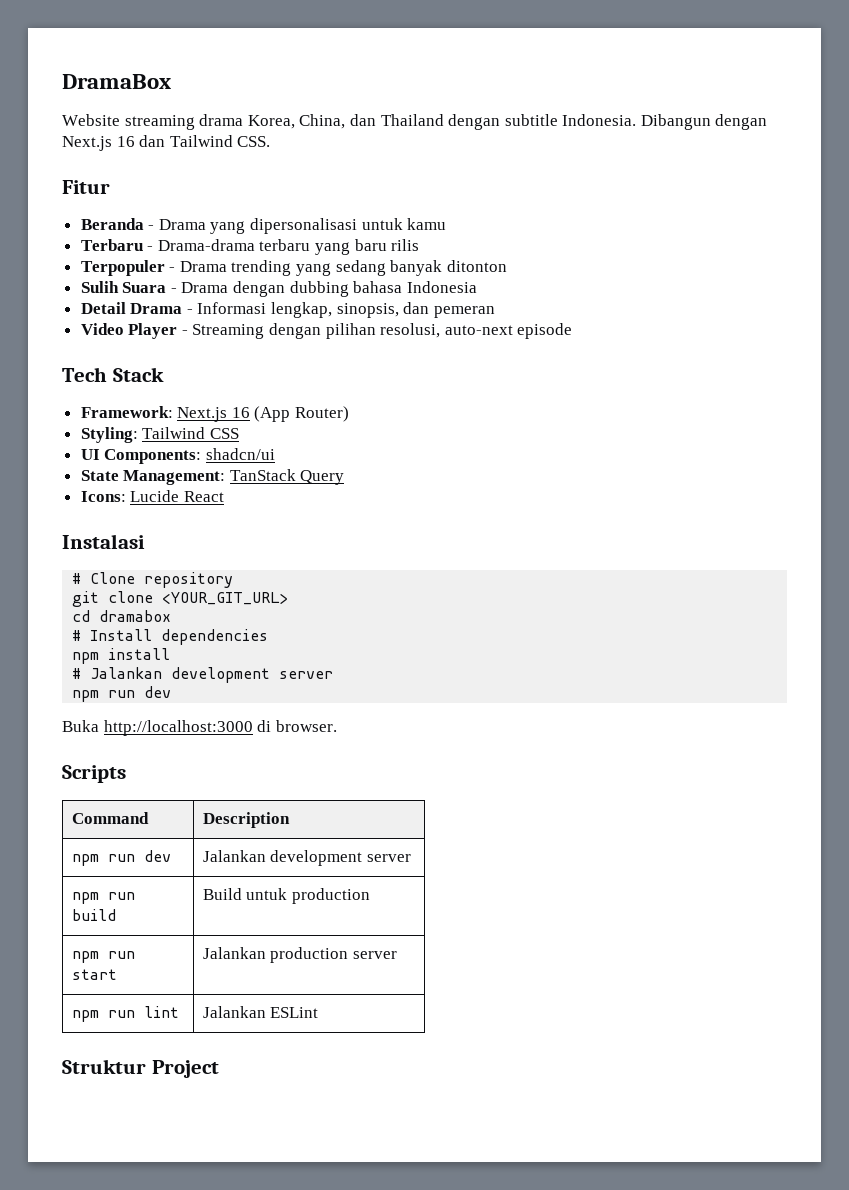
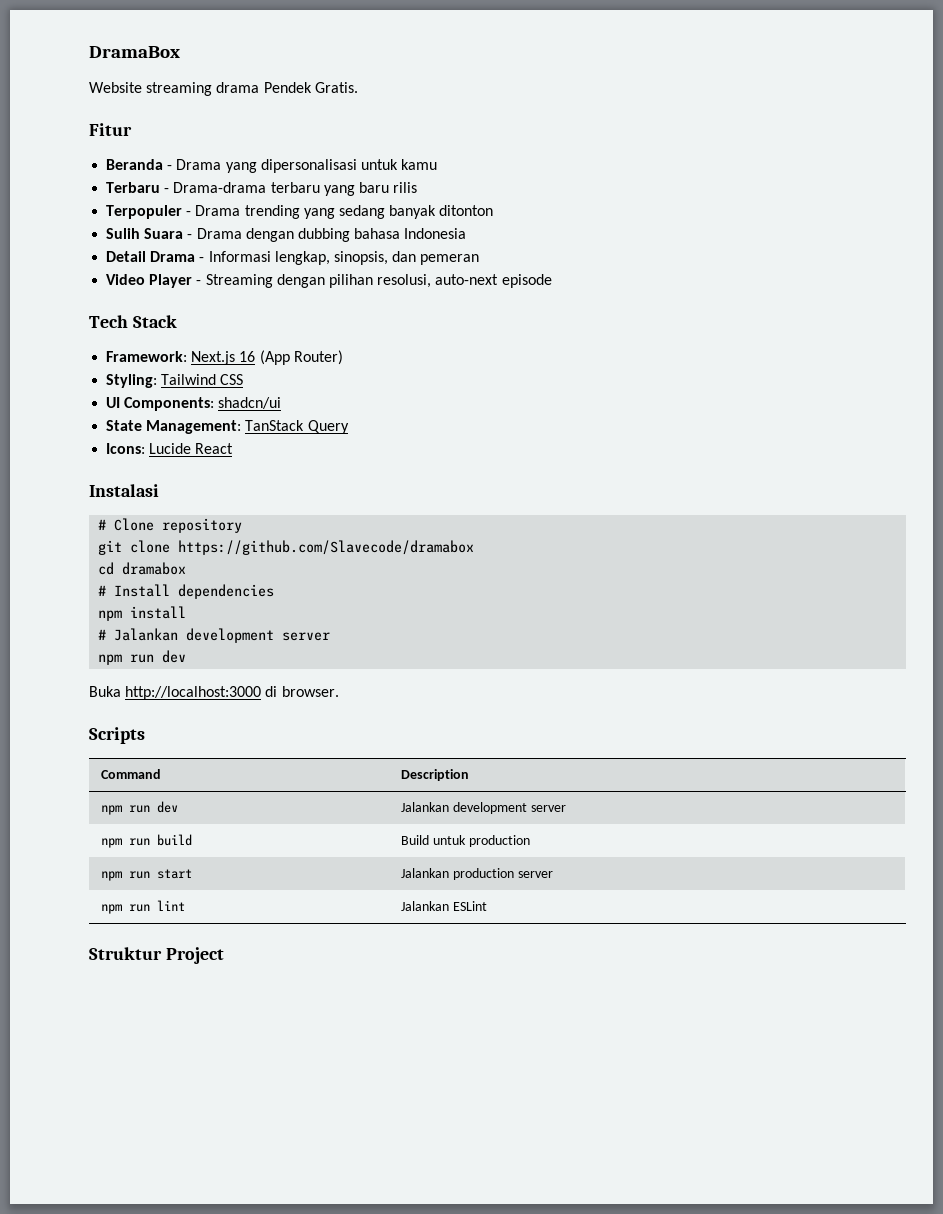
[247,114,768,130] [62,135,271,151] Korea, China, dan Thailand dengan subtitle Indonesia. Dibangun dengan Next.js 16 dan Tailwind CSS. -> [263,82,358,93] Pendek Gratis.
[162,592,289,605] <YOUR_GIT_URL> -> [178,540,475,555] https://github.com/Slavecode/dramabox

